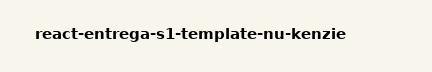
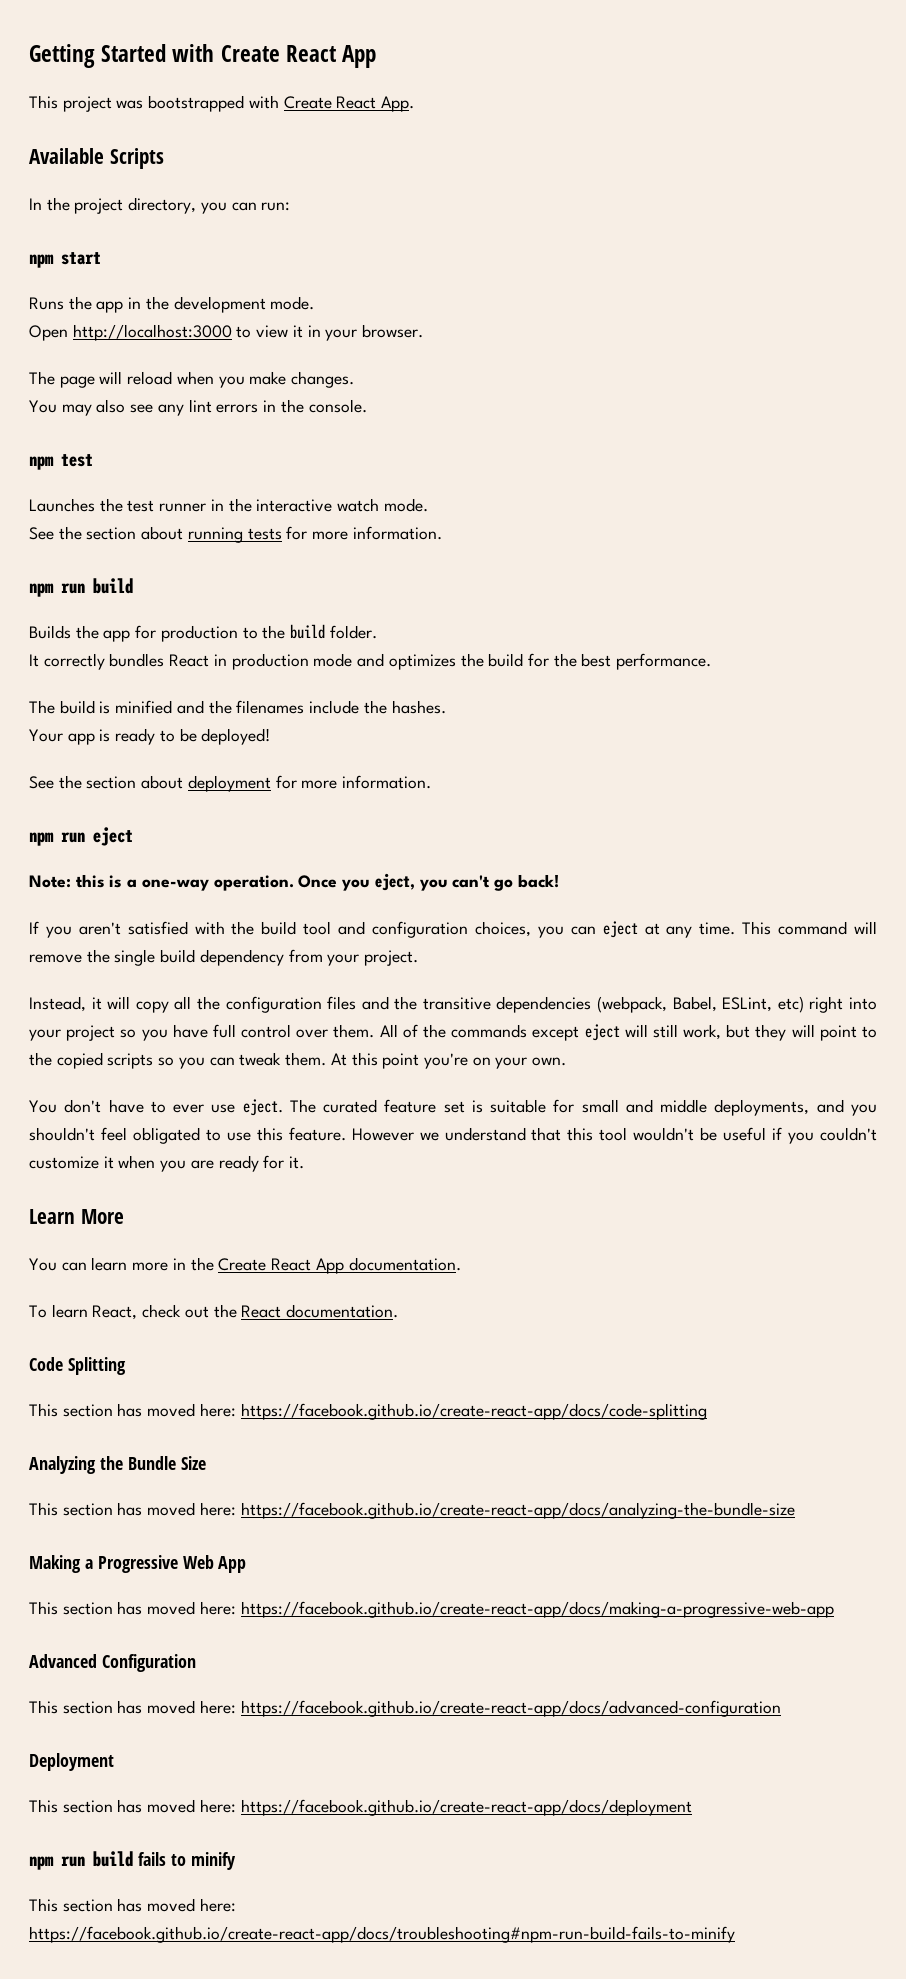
[35,28,346,42] react-entrega-s1-template-nu-kenzie -> [29,44,377,68] [29,95,415,112] [29,148,164,169] [29,197,291,214] [29,252,101,268] [29,296,315,313] [29,324,424,341] [29,371,355,388] [29,399,367,416] [29,454,93,470] [29,498,428,512] [29,526,442,543] [29,578,133,597] [29,624,377,642] [29,653,712,670] [29,700,446,714] [29,728,271,745] [29,775,432,792] [29,827,133,846] [29,873,559,891] [29,921,878,938] [29,949,419,966] [29,996,878,1013] [29,1024,877,1041] [29,1052,567,1069] [29,1099,878,1116] [29,1127,878,1144] [29,1155,305,1172] [29,1209,124,1224] [29,1257,461,1274] [29,1304,399,1320] [29,1357,126,1375] [29,1403,707,1420] [29,1456,206,1474] [29,1502,795,1519] [29,1555,247,1573] [29,1601,834,1618] [29,1654,196,1672] [29,1700,781,1717] [29,1753,114,1771] [29,1799,692,1816] [29,1851,236,1870] [29,1898,236,1912] [29,1926,735,1943] Getting Started with Create React App // This project was bootstrapped with Create React App. // Available Scripts // In the project directory, you can run: // npm start // Runs the app in the development mode. // Open http://localhost:3000 to view it in your browser. // The page will reload when you make changes. // You may also see any lint errors in the console. // npm test // Launches the test runner in the interactive watch mode. // See the section about running tests for more information. // npm run build // Builds the app for production to the build folder. // It correctly bundles React in production mode and optimizes the build for the best performance. // The build is minified and the filenames include the hashes. // Your app is ready to be deployed! // See the section about deployment for more information. // npm run eject // Note: this is a one-way operation. Once you eject, you can't go back! // If you aren't satisfied with the build tool and configuration choices, you can eject at any time. This command will remove the single build dependency from your project. // Instead, it will copy all the configuration files and the transitive dependencies (webpack, Babel, ESLint, etc) right into your project so you have full control over them. All of the commands except eject will still work, but they will point to the copied scripts so you can tweak them. At this point you're on your own. // You don't have to ever use eject. The curated feature set is suitable for small and middle deployments, and you shouldn't feel obligated to use this feature. However we understand that this tool wouldn't be useful if you couldn't customize it when you are ready for it. // Learn More // You can learn more in the Create React App documentation. // To learn React, check out the React documentation. // Code Splitting // This section has moved here: https://facebook.github.io/create-react-app/docs/code-splitting // Analyzing the Bundle Size // This section has moved here: https://facebook.github.io/create-react-app/docs/analyzing-the-bundle-size // Making a Progressive Web App // This section has moved here: https://facebook.github.io/create-react-app/docs/making-a-progressive-web-app // Advanced Configuration // This section has moved here: https://facebook.github.io/create-react-app/docs/advanced-configuration // Deployment // This section has moved here: https://facebook.github.io/create-react-app/docs/deployment // npm run build fails to minify // This section has moved here: https://facebook.github.io/create-react-app/docs/troubleshooting#npm-run-build-fails-to-minify

